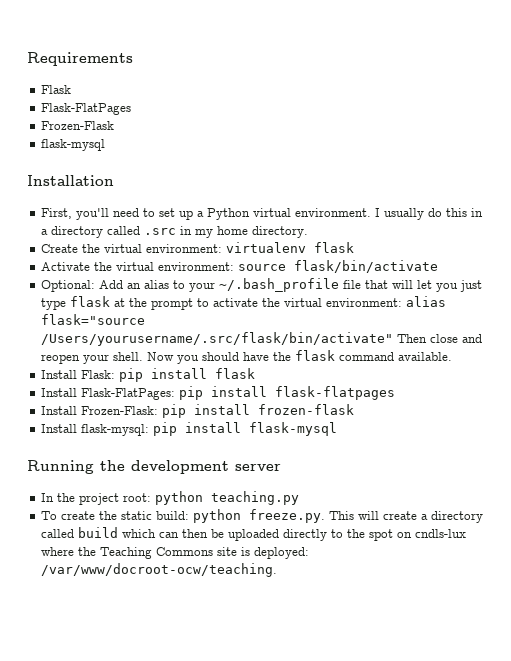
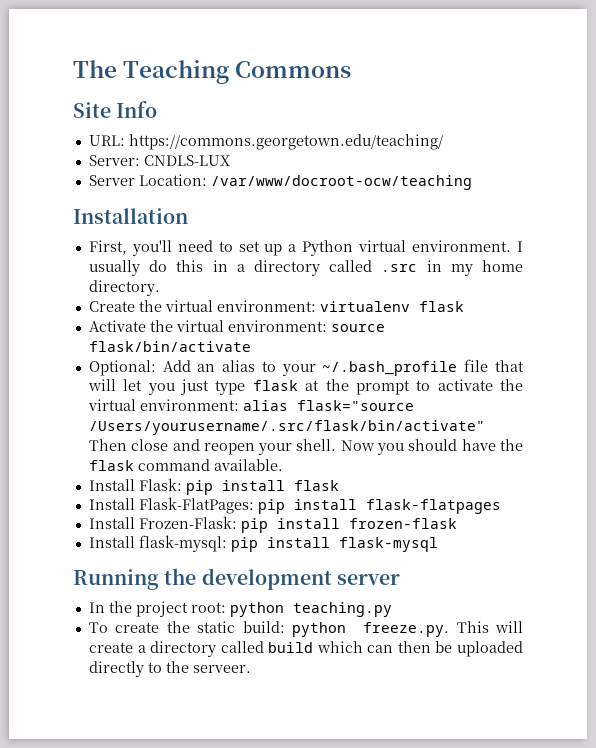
[27,52,133,66] [41,85,72,94] [41,103,132,115] [41,121,115,130] [41,139,106,151] Requirements // Flask // Flask-FlatPages // Frozen-Flask // flask-mysql -> [73,60,352,84] [73,101,158,118] [88,134,443,150] [88,155,230,166] [88,174,472,190] The Teaching Commons // Site Info // URL: https://commons.georgetown.edu/teaching/ // Server: CNDLS-LUX // Server Location: /var/www/docroot-ocw/teaching
[369,529,467,541] [41,547,310,559] [41,563,278,577] spot on cndls-lux where the Teaching Commons site is deployed: /var/www/docroot-ocw/teaching. -> [192,665,251,673] serveer.

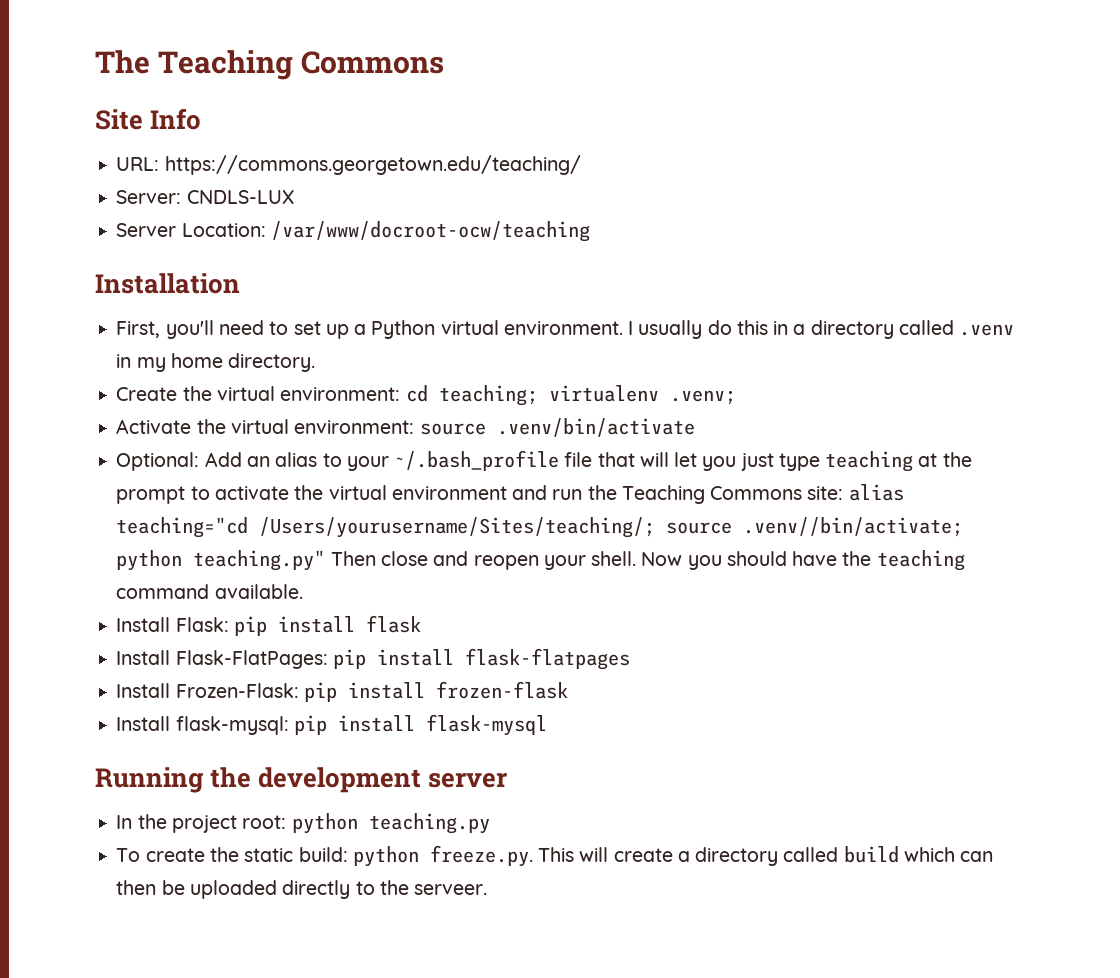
[381,264,418,272] .src -> [959,324,1015,336] .venv
[319,301,464,312] virtualenv flask -> [405,385,736,406] cd teaching; virtualenv .venv;
[88,341,251,352] flask/bin/activate -> [496,418,695,437] .venv/bin/activate
[252,380,298,391] flask -> [825,451,914,472] teaching
[139,399,414,411] [88,420,485,435] environment: alias flask="source /Users/yourusername/.src/flask/bin/activate" -> [391,484,904,504] [116,517,964,538] [116,550,326,571] environment and run the Teaching Commons site: alias teaching="cd /Users/yourusername/Sites/teaching/; source .venv//bin/activate; python teaching.py"
[88,460,134,471] flask -> [876,550,965,571] teaching

